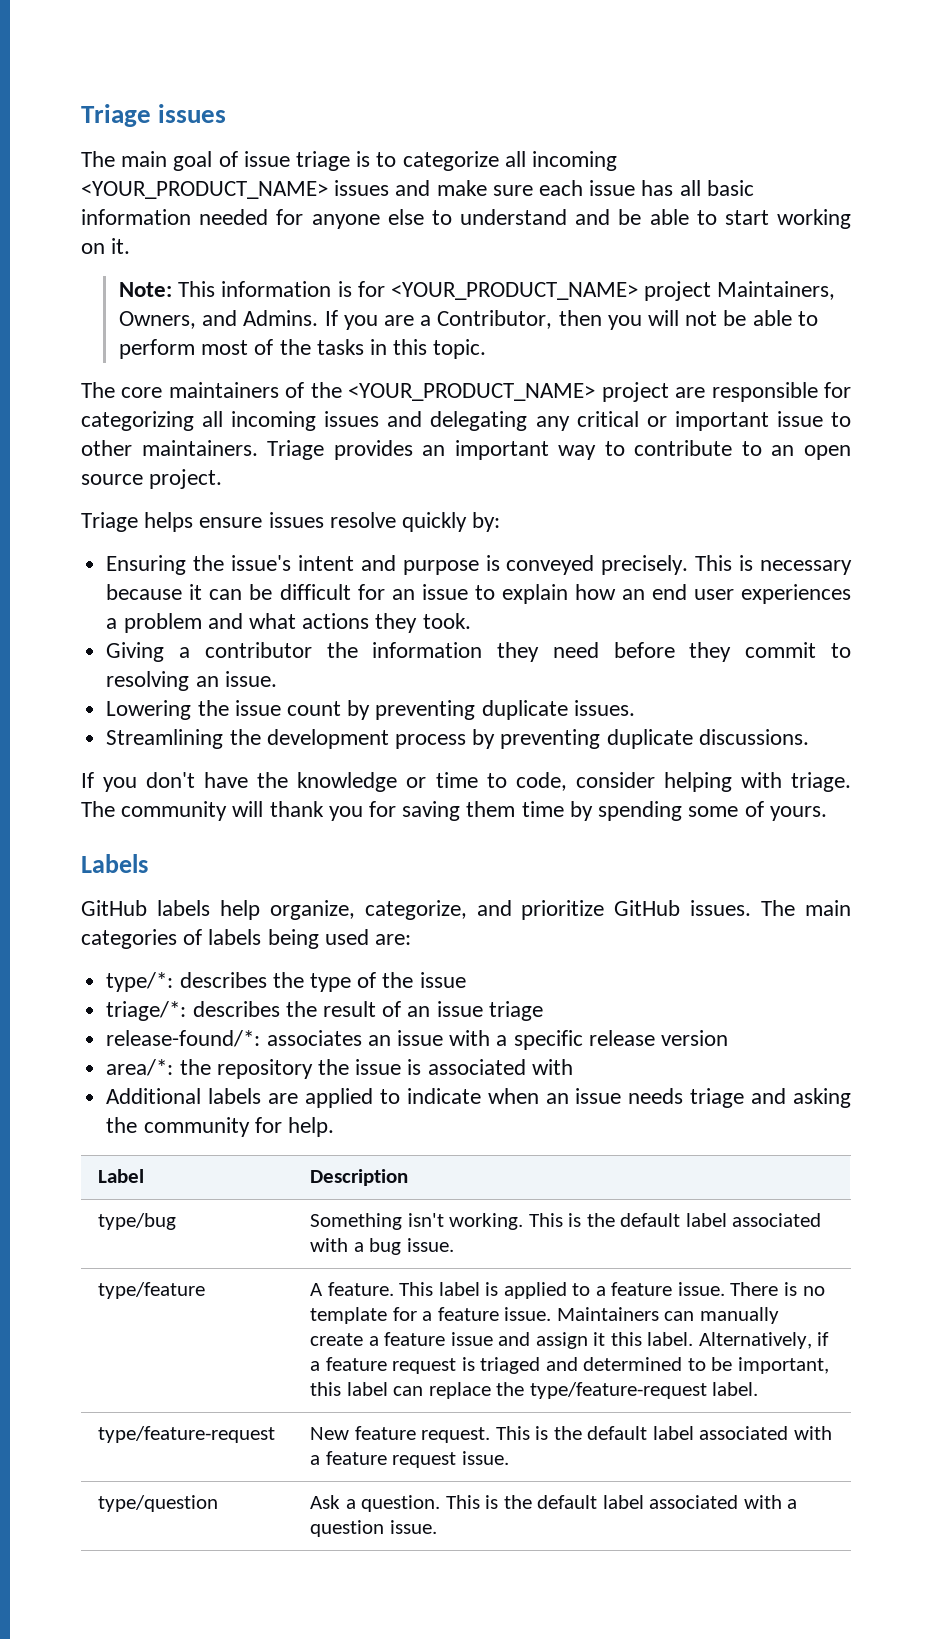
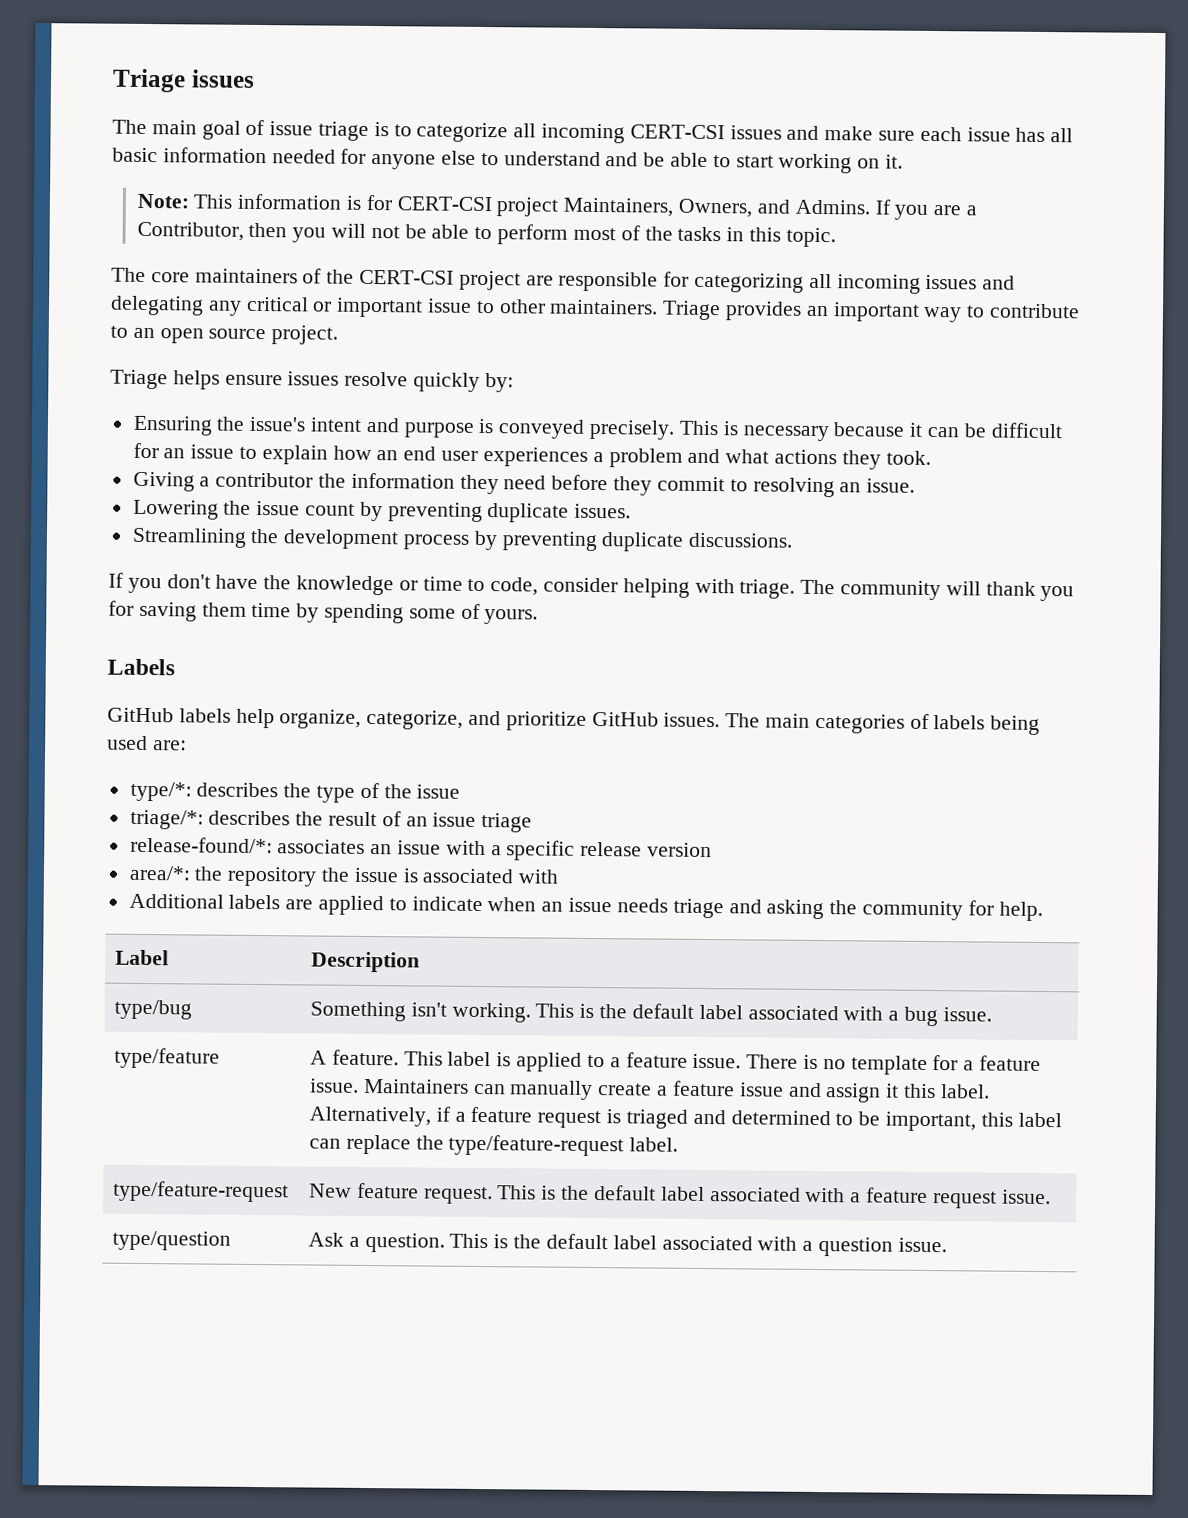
[81,181,328,199] <YOUR_PRODUCT_NAME> -> [629,124,725,140] CERT-CSI
[390,282,638,300] <YOUR_PRODUCT_NAME> -> [396,196,492,212] CERT-CSI
[348,383,596,401] <YOUR_PRODUCT_NAME> -> [359,269,455,285] CERT-CSI

